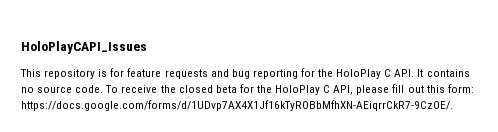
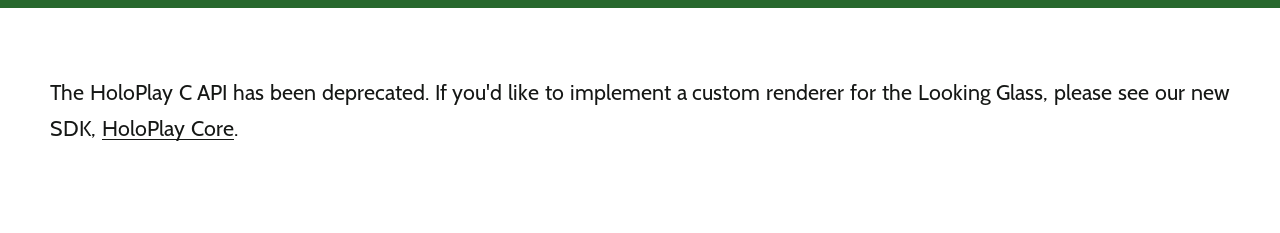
[21,41,147,54] [20,68,470,79] [21,84,474,95] [21,100,453,111] HoloPlayCAPI_Issues // This repository is for feature requests and bug reporting for the HoloPlay C API. It contains no source code. To receive the closed beta for the HoloPlay C API, please fill out this form: https://docs.google.com/forms/d/1UDvp7AX4X1Jf16kTyROBbMfhXN-AEiqrrCkR7-9CzOE/. -> [50,84,1230,105] [50,120,238,141] The HoloPlay C API has been deprecated. If you'd like to implement a custom renderer for the Looking Glass, please see our new SDK, HoloPlay Core.

